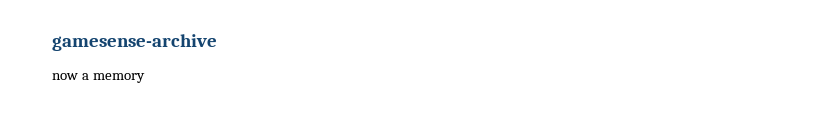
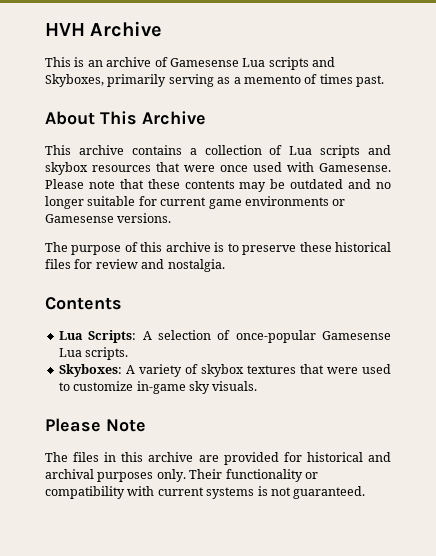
[52,34,217,51] [52,73,145,83] gamesense-archive // now a memory -> [45,21,163,37] [45,57,335,70] [45,74,384,87] [45,111,206,125] [45,145,391,158] [45,162,391,175] [45,179,391,192] [45,196,346,209] [45,213,172,223] [45,242,392,255] [45,259,225,272] [45,297,122,310] [58,330,391,343] [58,347,129,360] [58,364,391,377] [58,381,258,394] [45,418,146,432] [45,452,391,465] [45,469,318,482] [45,486,366,499] HVH Archive // This is an archive of Gamesense Lua scripts and Skyboxes, primarily serving as a memento of times past. // About This Archive // This archive contains a collection of Lua scripts and skybox resources that were once used with Gamesense. Please note that these contents may be outdated and no longer suitable for current game environments or Gamesense versions. // The purpose of this archive is to preserve these historical files for review and nostalgia. // Contents // Lua Scripts: A selection of once-popular Gamesense Lua scripts. // Skyboxes: A variety of skybox textures that were used to customize in-game sky visuals. // Please Note // The files in this archive are provided for historical and archival purposes only. Their functionality or compatibility with current systems is not guaranteed.

